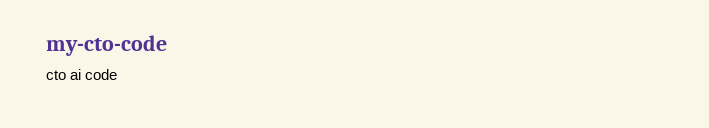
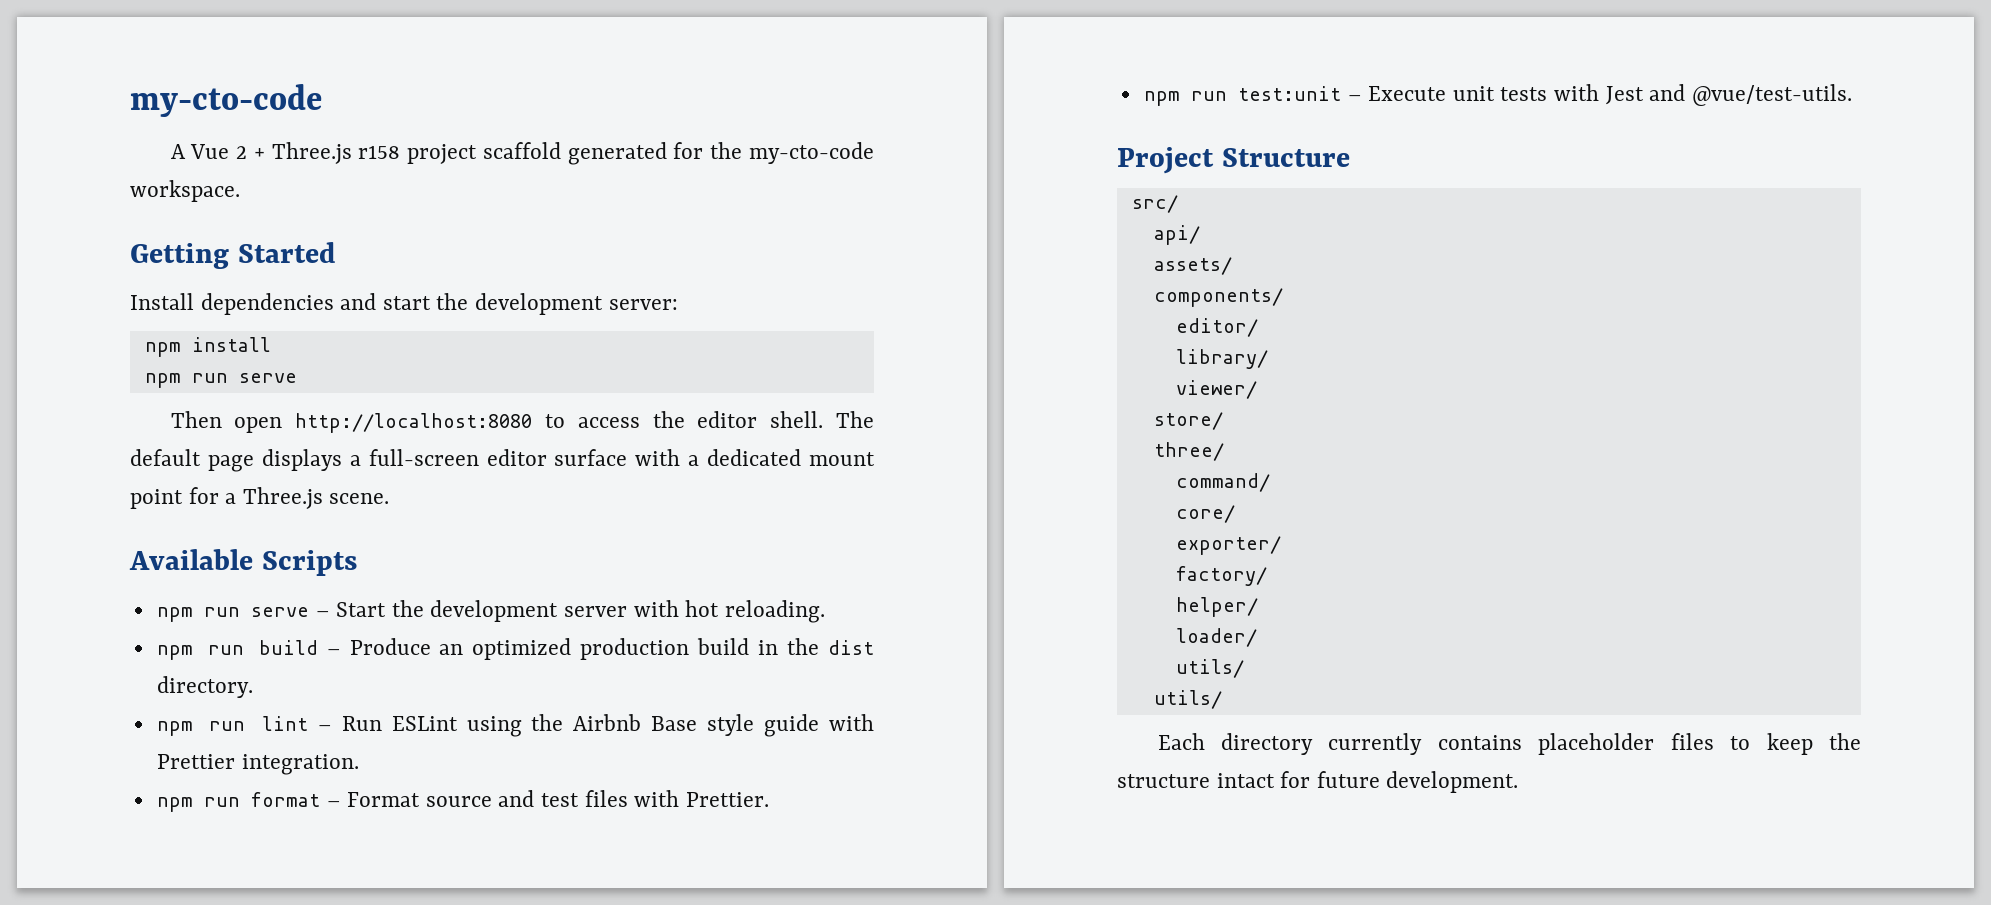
[46,69,118,80] cto ai code -> [170,142,874,165] [130,180,240,202] [130,242,336,269] [130,293,678,315] [144,337,271,357] [144,373,297,388] [170,411,874,433] [130,449,875,472] [130,487,390,509] [129,549,357,576] [156,600,825,623] [156,638,874,660] [156,676,253,698] [156,714,874,737] [156,754,359,775] [156,790,769,812] [1143,84,1852,106] [1117,147,1350,174] [1131,195,1178,213] [1153,225,1200,245] [1153,257,1232,275] [1153,288,1283,307] [1175,318,1258,337] [1175,349,1268,369] [1175,380,1257,399] [1153,412,1223,430] [1153,442,1224,461] [1175,473,1270,492] [1175,505,1235,523] [1175,536,1281,555] [1175,566,1267,586] [1175,597,1258,617] [1175,628,1257,647] [1175,659,1244,678] [1153,690,1222,709] [1157,733,1861,755] [1117,771,1519,793] A Vue 2 + Three.js r158 project scaffold generated for the my-cto-code workspace. // Getting Started // Install dependencies and start the development server: // npm install // npm run serve // Then open http://localhost:8080 to access the editor shell. The default page displays a full-screen editor surface with a dedicated mount point for a Three.js scene. // Available Scripts // npm run serve – Start the development server with hot reloading. // npm run build – Produce an optimized production build in the dist directory. // npm run lint – Run ESLint using the Airbnb Base style guide with Prettier integration. // npm run format – Format source and test files with Prettier. // npm run test:unit – Execute unit tests with Jest and @vue/test-utils. // Project Structure // src/ // api/ // assets/ // components/ // editor/ // library/ // viewer/ // store/ // three/ // command/ // core/ // exporter/ // factory/ // helper/ // loader/ // utils/ // utils/ // Each directory currently contains placeholder files to keep the structure intact for future development.

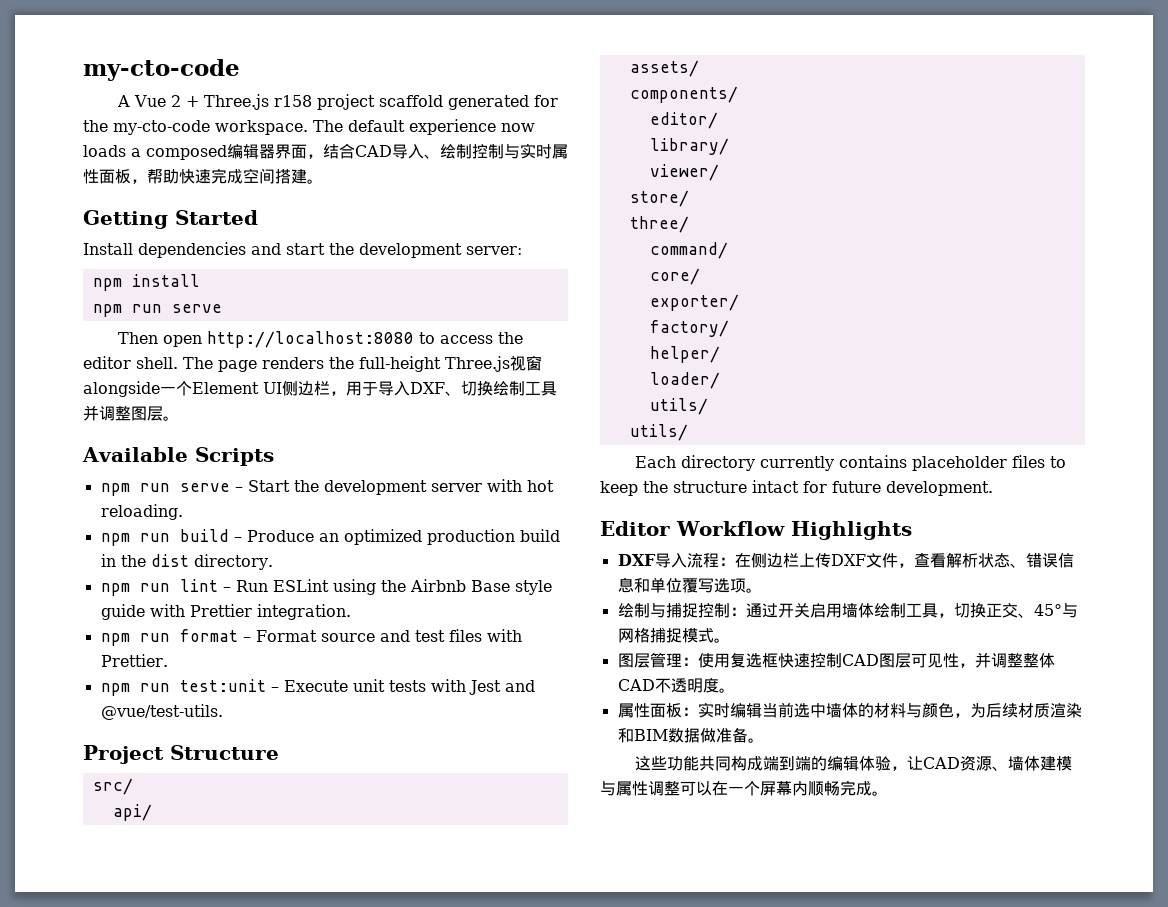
(240, 191) none -> [313,119,535,135] [83,143,568,160] [83,168,323,184] The default experience now loads a composed编辑器界面，结合CAD导入、绘制控制与实时属性面板，帮助快速完成空间搭建。
[130,449,875,472] [130,487,390,509] default page displays a full-screen editor surface with a dedicated mount point for a Three.js scene. -> [218,355,542,372] [83,381,557,397] [83,405,179,421] page renders the full-height Three.js视窗alongside一个Element UI侧边栏，用于导入DXF、切换绘制工具并调整图层。
(1519, 782) none -> [600,521,912,540] [617,553,1074,568] [617,577,762,593] [617,602,1078,618] [617,627,730,643] [617,652,1055,668] [617,678,735,693] [617,702,1082,718] [617,727,764,743] [635,756,1073,771] [600,780,888,796] // Editor Workflow Highlights // DXF导入流程：在侧边栏上传DXF文件，查看解析状态、错误信息和单位覆写选项。 // 绘制与捕捉控制：通过开关启用墙体绘制工具，切换正交、45°与网格捕捉模式。 // 图层管理：使用复选框快速控制CAD图层可见性，并调整整体CAD不透明度。 // 属性面板：实时编辑当前选中墙体的材料与颜色，为后续材质渲染和BIM数据做准备。 // 这些功能共同构成端到端的编辑体验，让CAD资源、墙体建模与属性调整可以在一个屏幕内顺畅完成。

